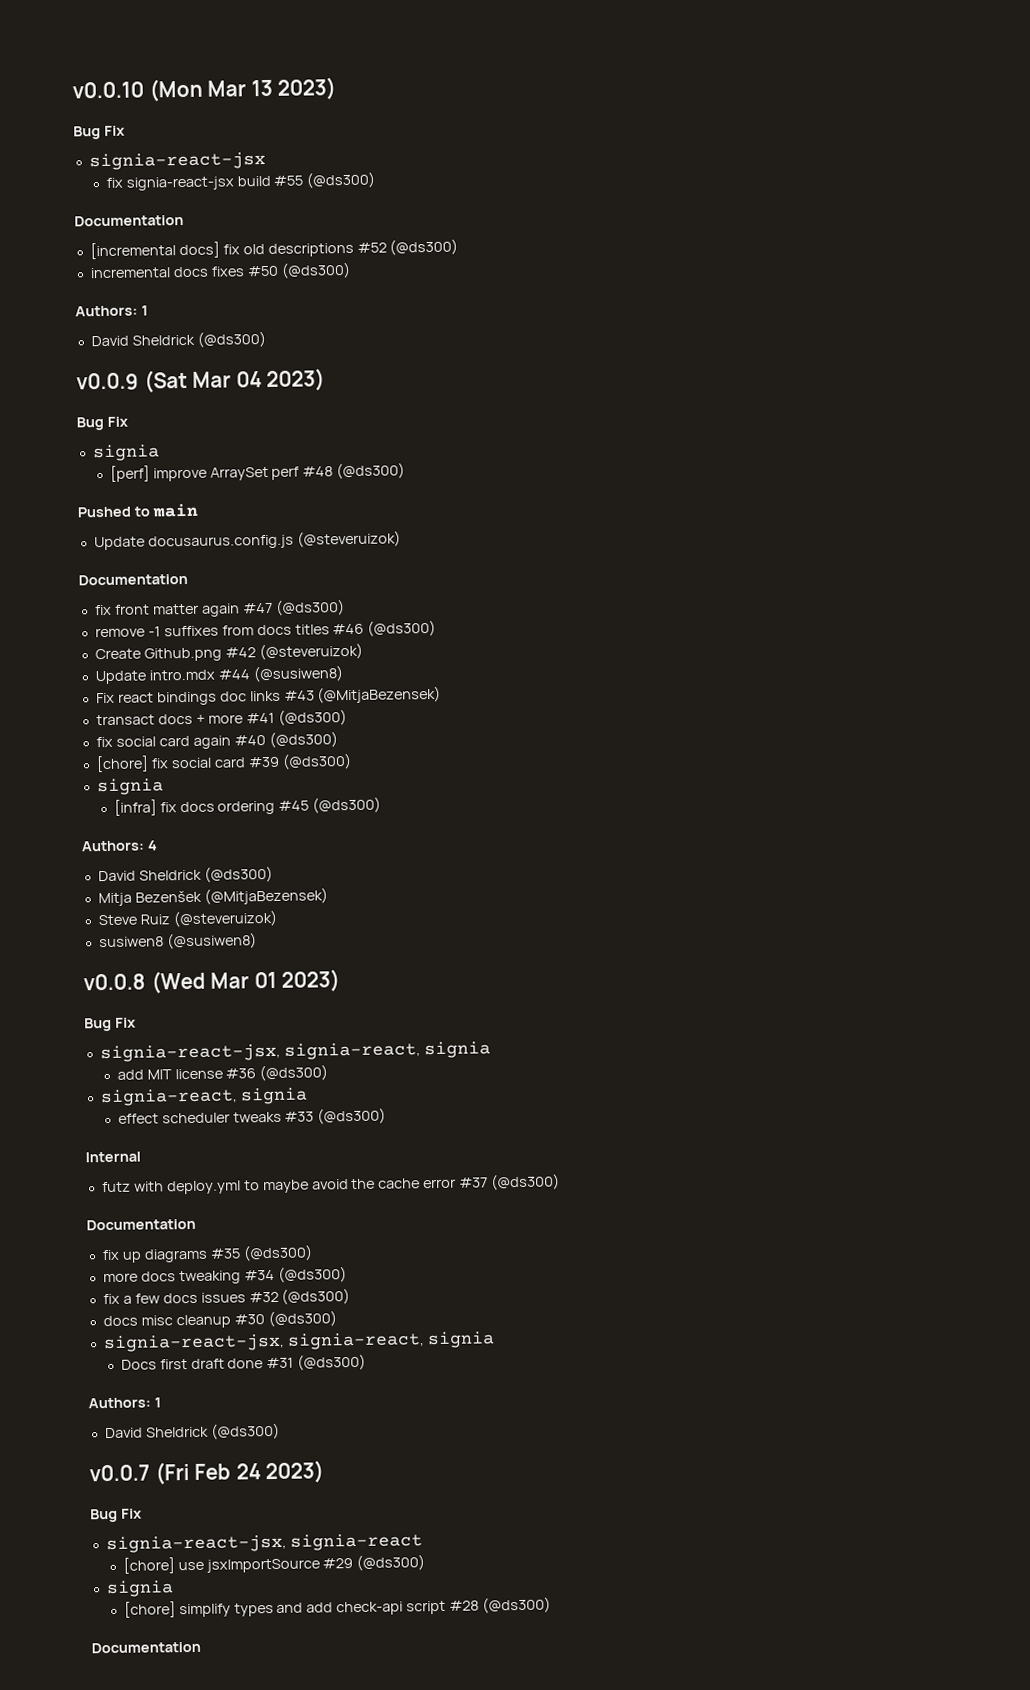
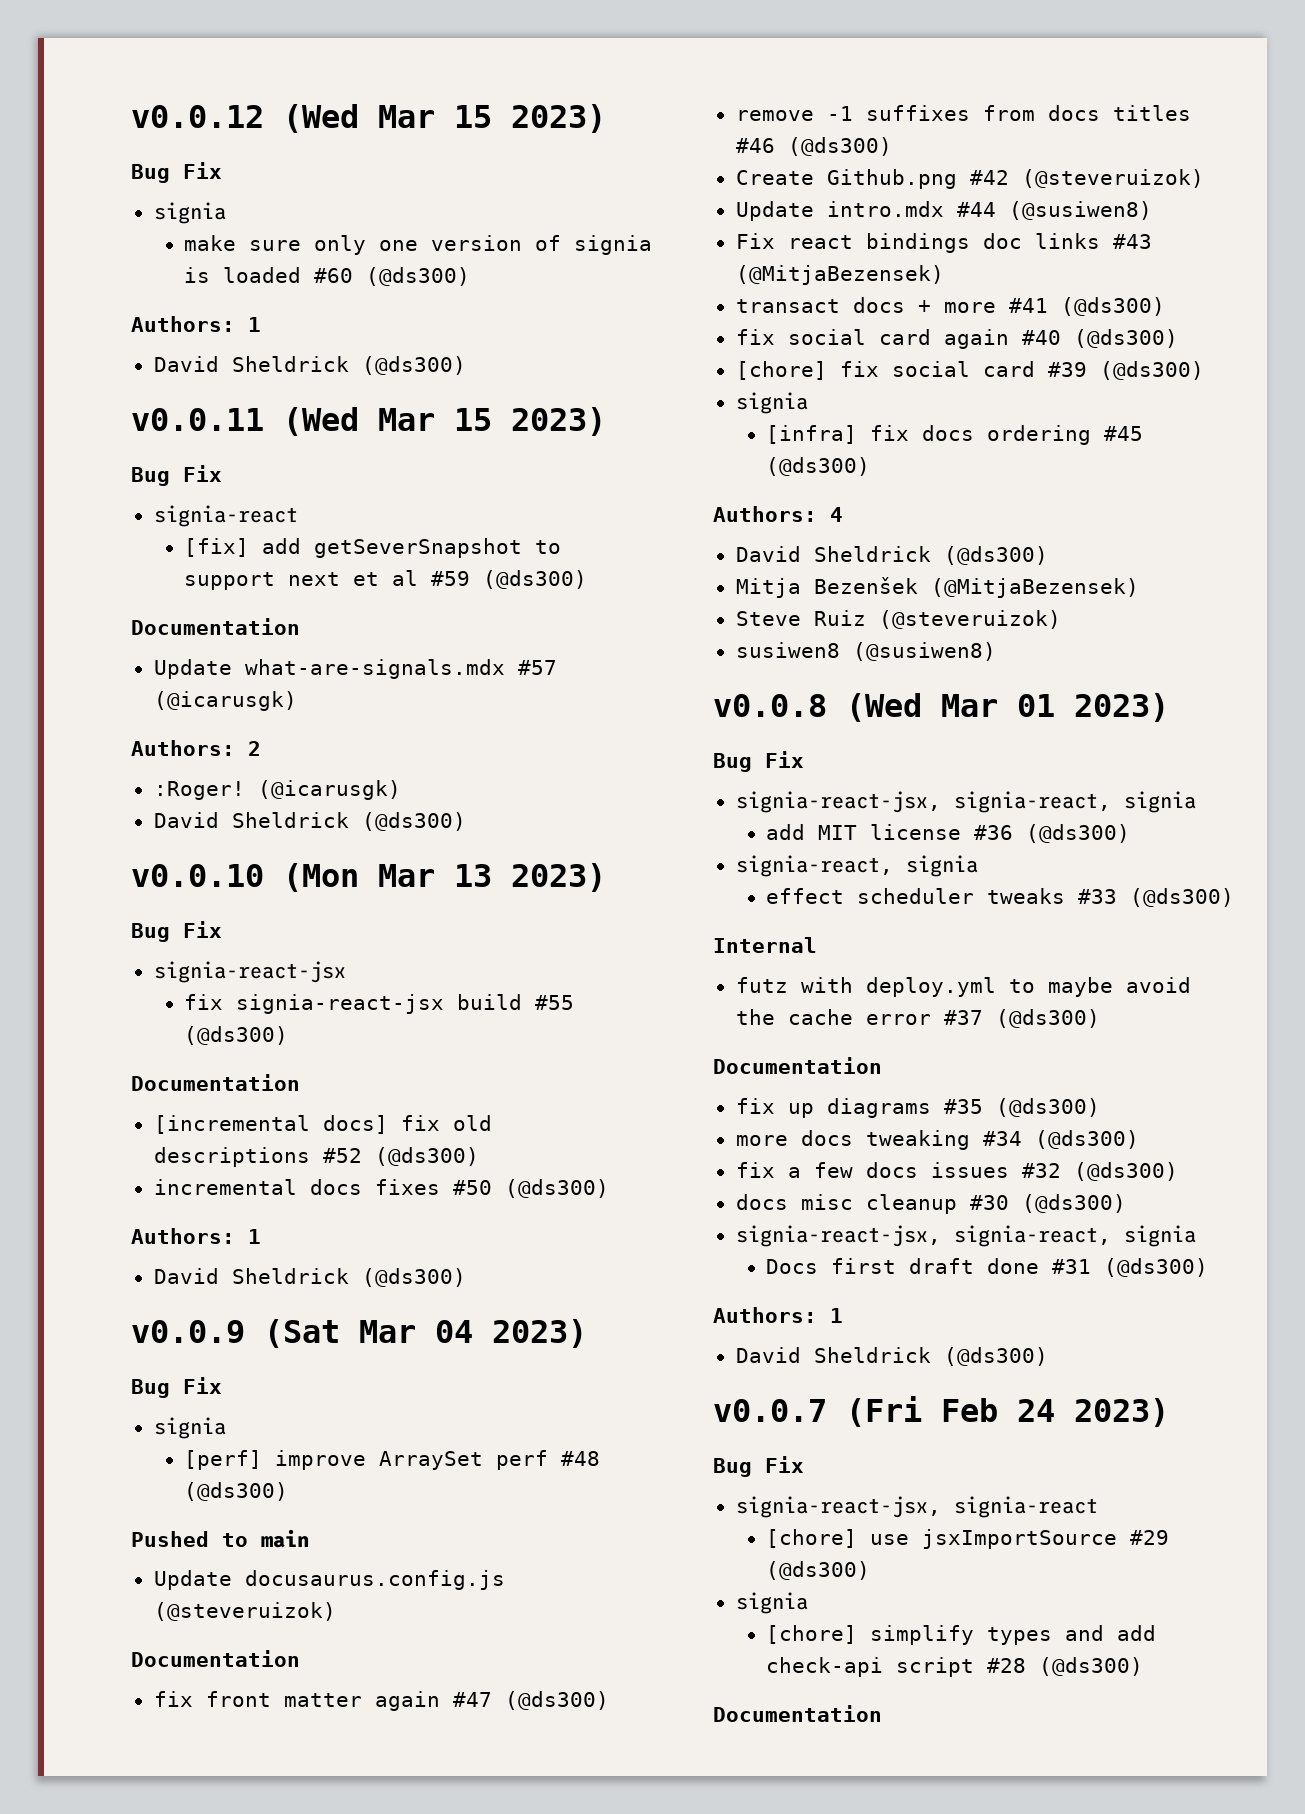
(72, 90) none -> [131,104,606,133] [131,162,222,183] [153,202,226,224] [184,235,653,255] [184,267,471,286] [131,316,261,332] [153,356,466,375] [131,407,606,436] [131,465,222,486] [153,505,298,527] [184,538,562,558] [184,570,588,590] [131,618,300,635] [153,659,557,679] [153,691,297,711] [131,740,261,756] [153,780,401,800] [153,812,466,831] v0.0.12 (Wed Mar 15 2023) // Bug Fix // signia // make sure only one version of signia is loaded #60 (@ds300) // Authors: 1 // David Sheldrick (@ds300) // v0.0.11 (Wed Mar 15 2023) // Bug Fix // signia-react // [fix] add getSeverSnapshot to support next et al #59 (@ds300) // Documentation // Update what-are-signals.mdx #57 (@icarusgk) // Authors: 2 // :Roger! (@icarusgk) // David Sheldrick (@ds300) //

